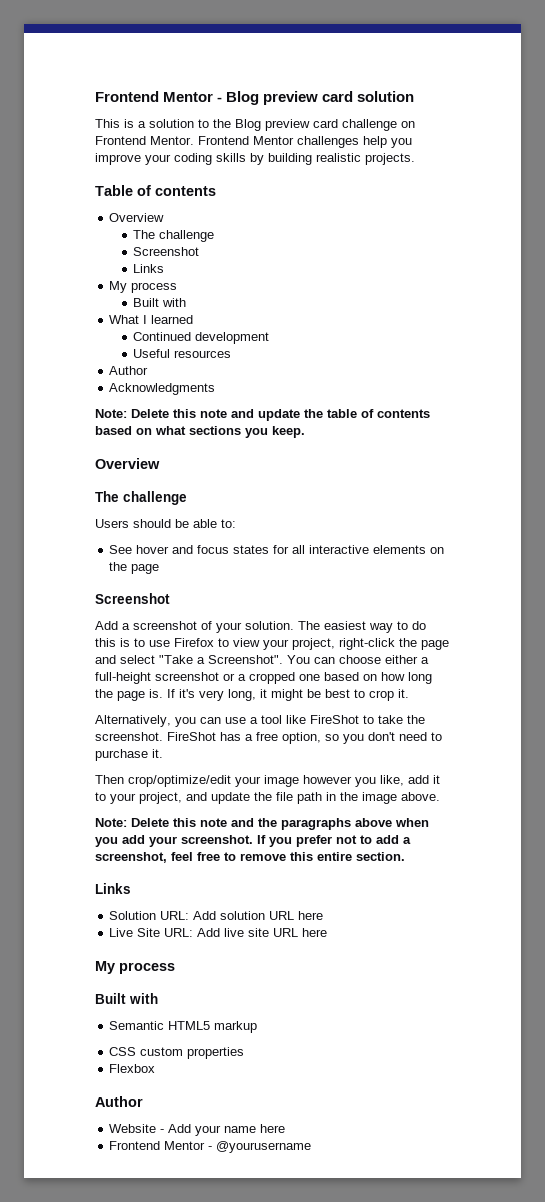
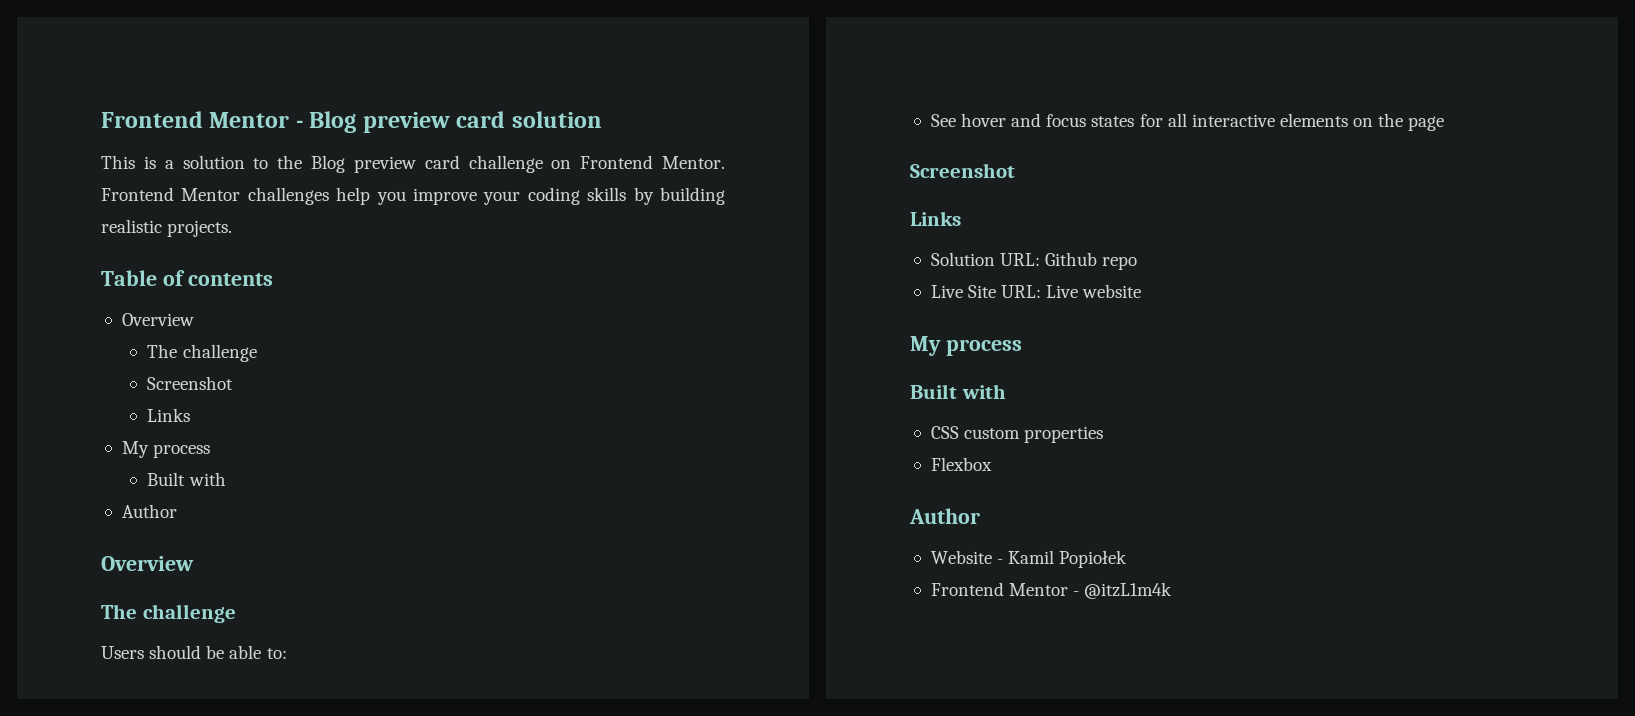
[109,315,194,324] [133,332,270,344] [133,349,232,358] [109,366,149,375] [109,383,216,395] [95,409,430,421] [95,426,305,438] What I learned // Continued development // Useful resources // Author // Acknowledgments // Note: Delete this note and update the table of contents based on what sections you keep. -> [121,504,177,518] Author
[95,621,426,633] [95,638,449,650] [95,655,429,664] [95,672,432,684] [95,689,409,701] [95,715,425,727] [95,732,442,744] [95,749,163,761] [95,775,440,787] [95,792,440,804] [95,818,429,830] [95,835,411,847] [95,852,405,863] // Add a screenshot of your solution. The easiest way to do this is to use Firefox to view your project, right-click the page and select "Take a Screenshot". You can choose either a full-height screenshot or a cropped one based on how long the page is. If it's very long, it might be best to crop it. // Alternatively, you can use a tool like FireShot to take the screenshot. FireShot has a free option, so you don't need to purchase it. // Then crop/optimize/edit your image however you like, add it to your project, and update the file path in the image above. // Note: Delete this note and the paragraphs above when you add your screenshot. If you prefer not to add a screenshot, feel free to remove this entire section. -> (1015, 170) none
[193,911,324,920] Add solution URL here -> [1045,252,1138,270] Github repo
[197,928,328,937] [95,961,175,974] [95,993,158,1004] [109,1021,258,1033] Add live site URL here // My process // Built with // Semantic HTML5 markup -> [1046,284,1142,298] [910,336,1022,356] [910,384,1006,399] Live website // My process // Built with
[168,1124,286,1136] [109,1141,312,1153] Add your name here // Frontend Mentor - @yourusername -> [1008,550,1128,568] [930,582,1173,599] Kamil Popiołek // Frontend Mentor - @itzL1m4k

